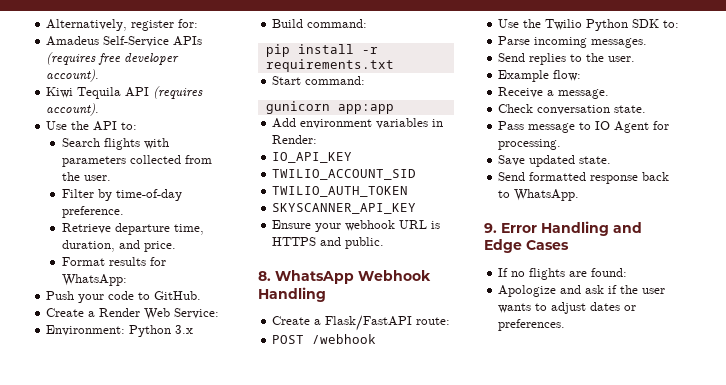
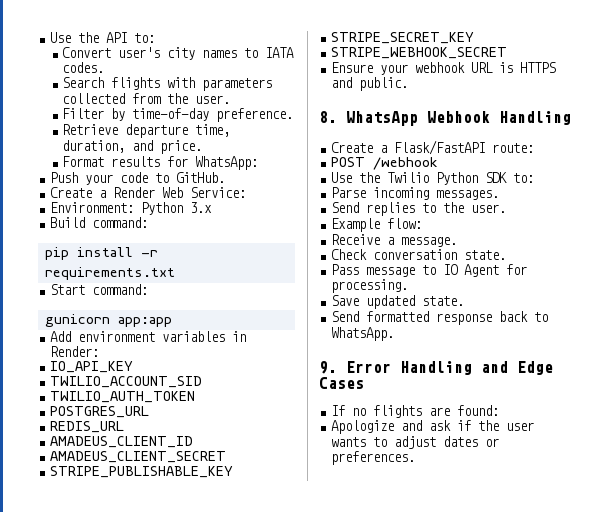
[46,19,199,31] [46,36,203,47] [46,52,180,65] [46,69,100,82] [46,86,204,99] [46,103,100,116] [46,121,138,131] Alternatively, register for: // Amadeus Self-Service APIs (requires free developer account). // Kiwi Tequila API (requires account). // Use the API to: -> [50,32,156,43] [62,47,295,60] [62,62,105,73] Use the API to: // Convert user's city names to IATA codes.
[272,203,417,214] SKYSCANNER_API_KEY -> [50,406,150,418] [50,421,125,433] [50,436,194,448] [50,451,227,463] [50,466,234,478] [331,32,475,44] [331,47,508,59] POSTGRES_URL // REDIS_URL // AMADEUS_CLIENT_ID // AMADEUS_CLIENT_SECRET // STRIPE_PUBLISHABLE_KEY // STRIPE_SECRET_KEY // STRIPE_WEBHOOK_SECRET

